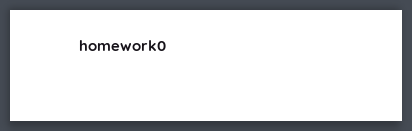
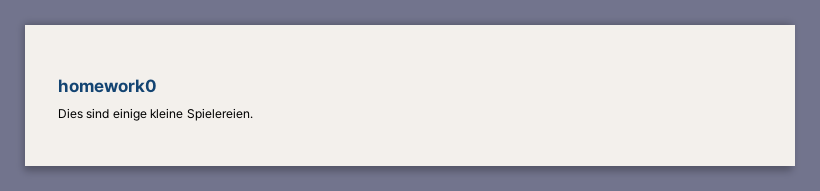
(166, 45) none -> [58,108,253,121] // Dies sind einige kleine Spielereien.

